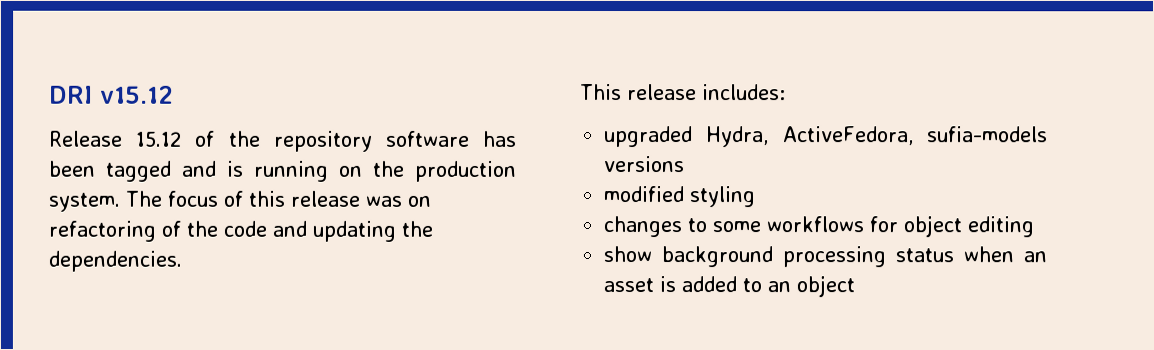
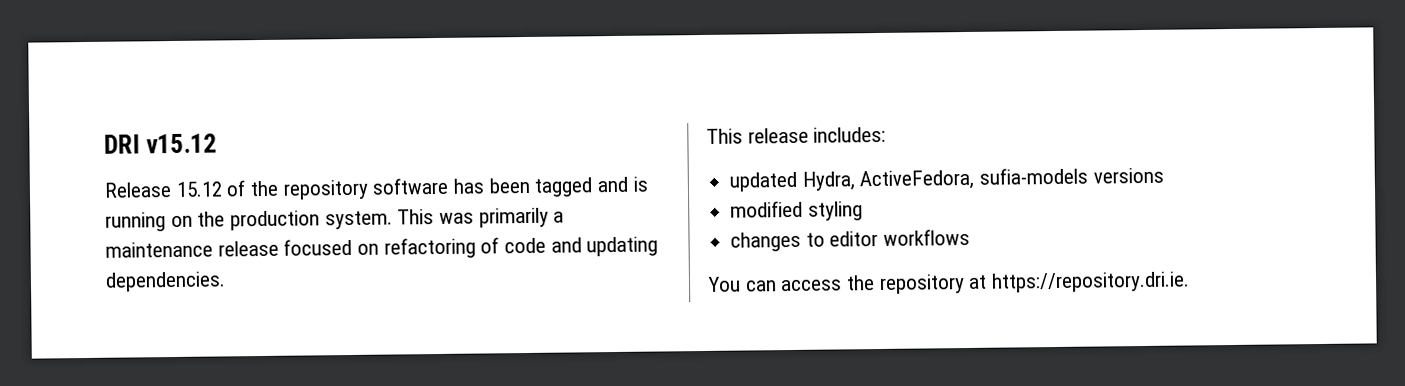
[125,190,402,207] The focus of this release was -> [397,207,565,228] [105,238,353,258] This was primarily a maintenance release focused
[186,220,218,237] the -> (500, 245) none
[401,220,433,237] the -> (659, 246) none
[604,126,694,148] upgraded -> [729,171,798,192] updated
[712,221,762,233] some -> [829,231,879,247] editor
[869,215,1035,238] [603,246,1047,268] [603,275,856,298] for object editing // show background processing status when an asset is added to an object -> [707,271,1191,295] // You can access the repository at https://repository.dri.ie.

